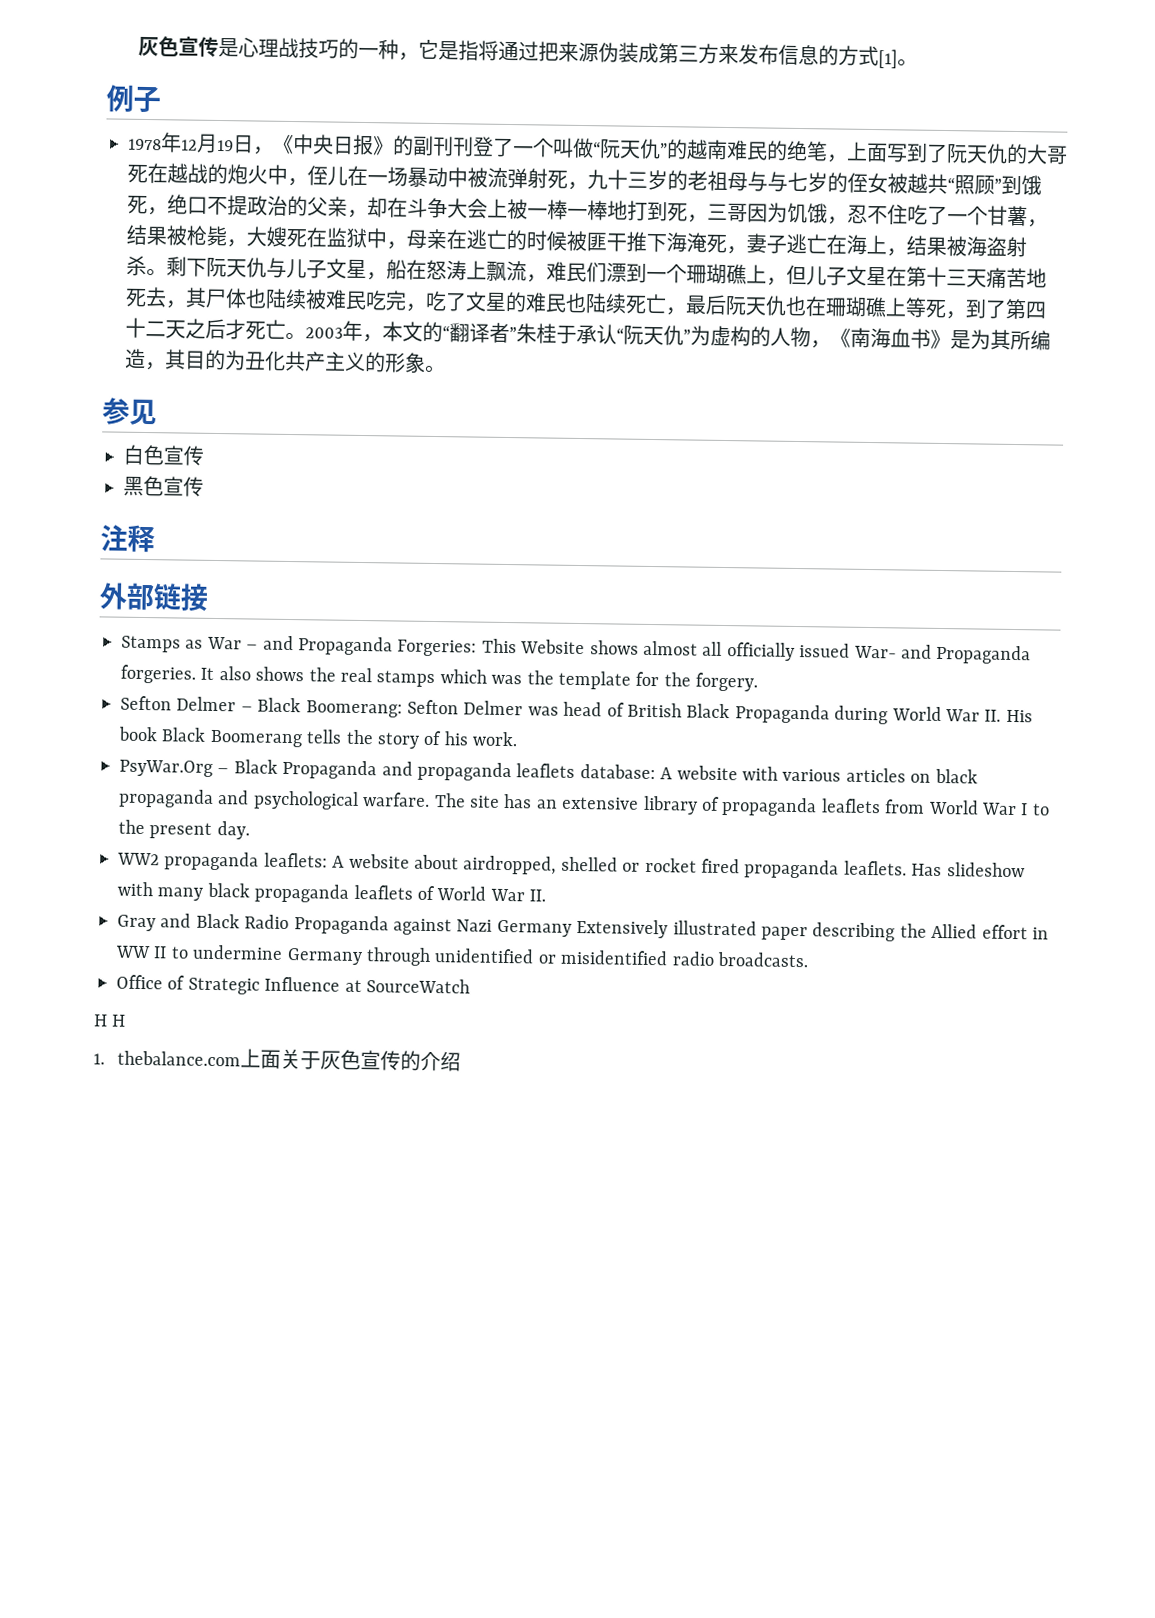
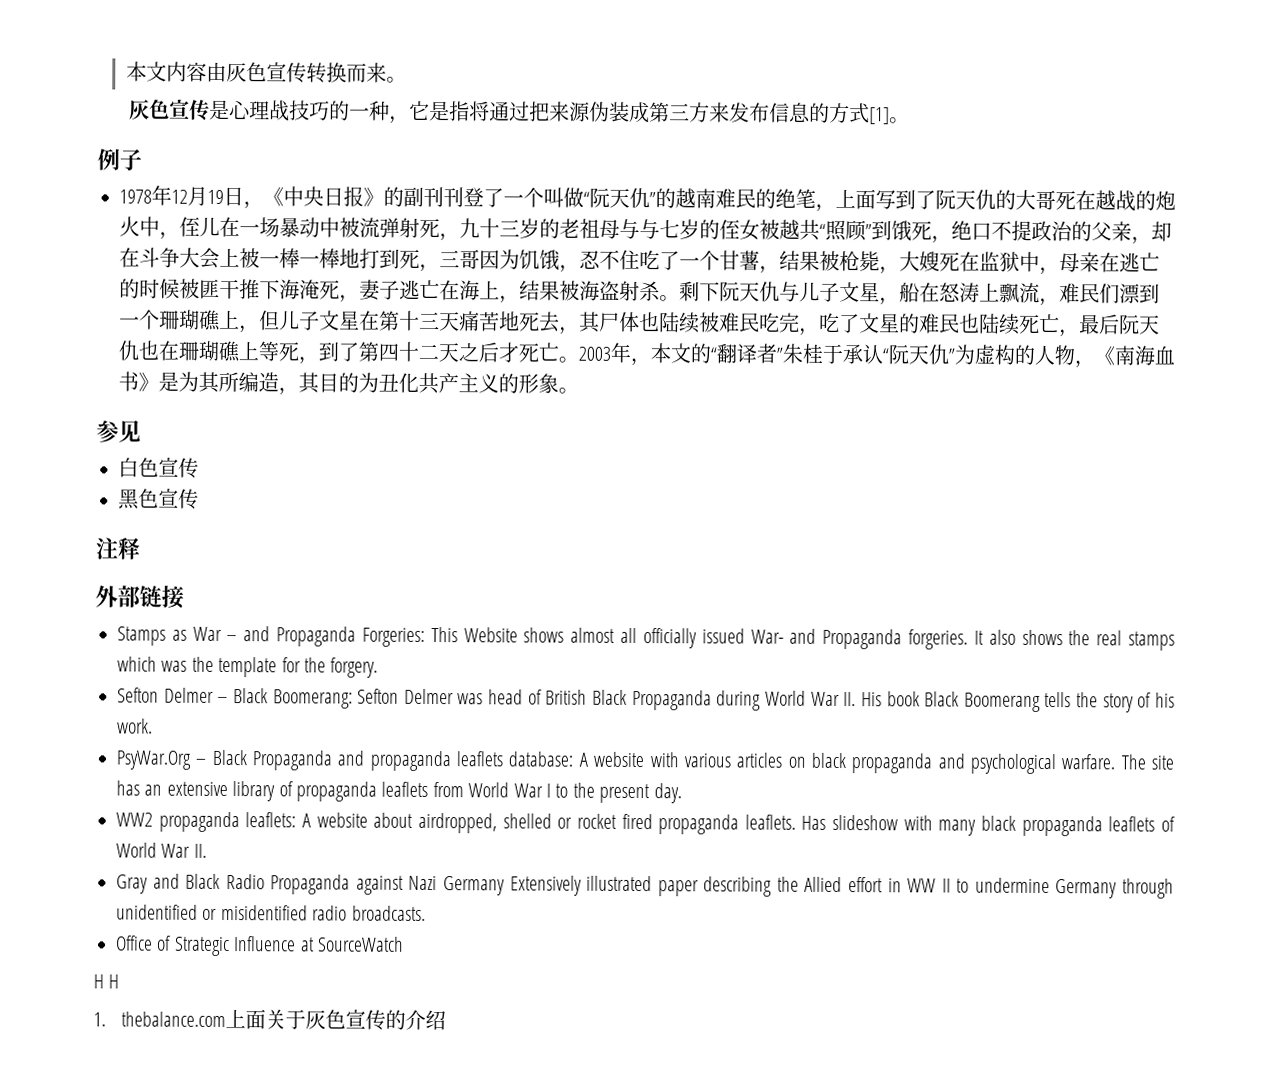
(138, 46) none -> [126,61,408,84] 本文内容由灰色宣传转换而来。 //

